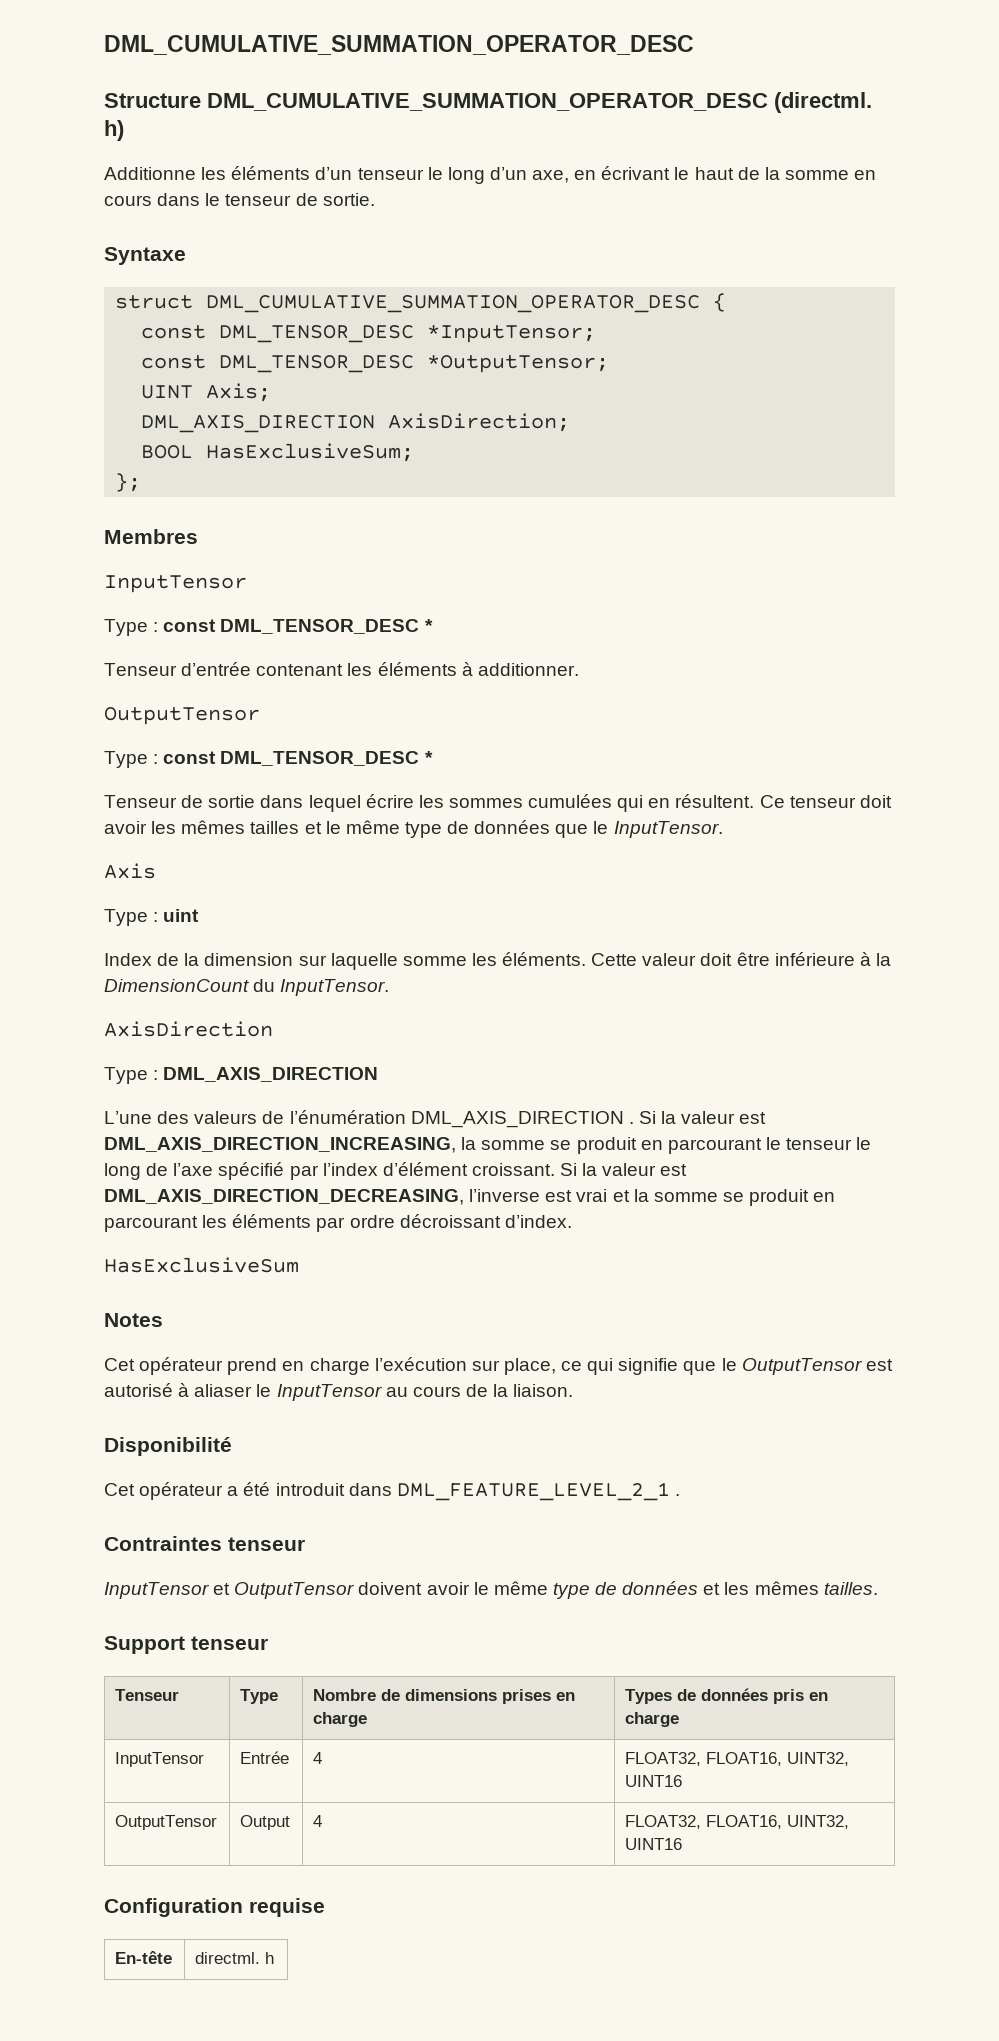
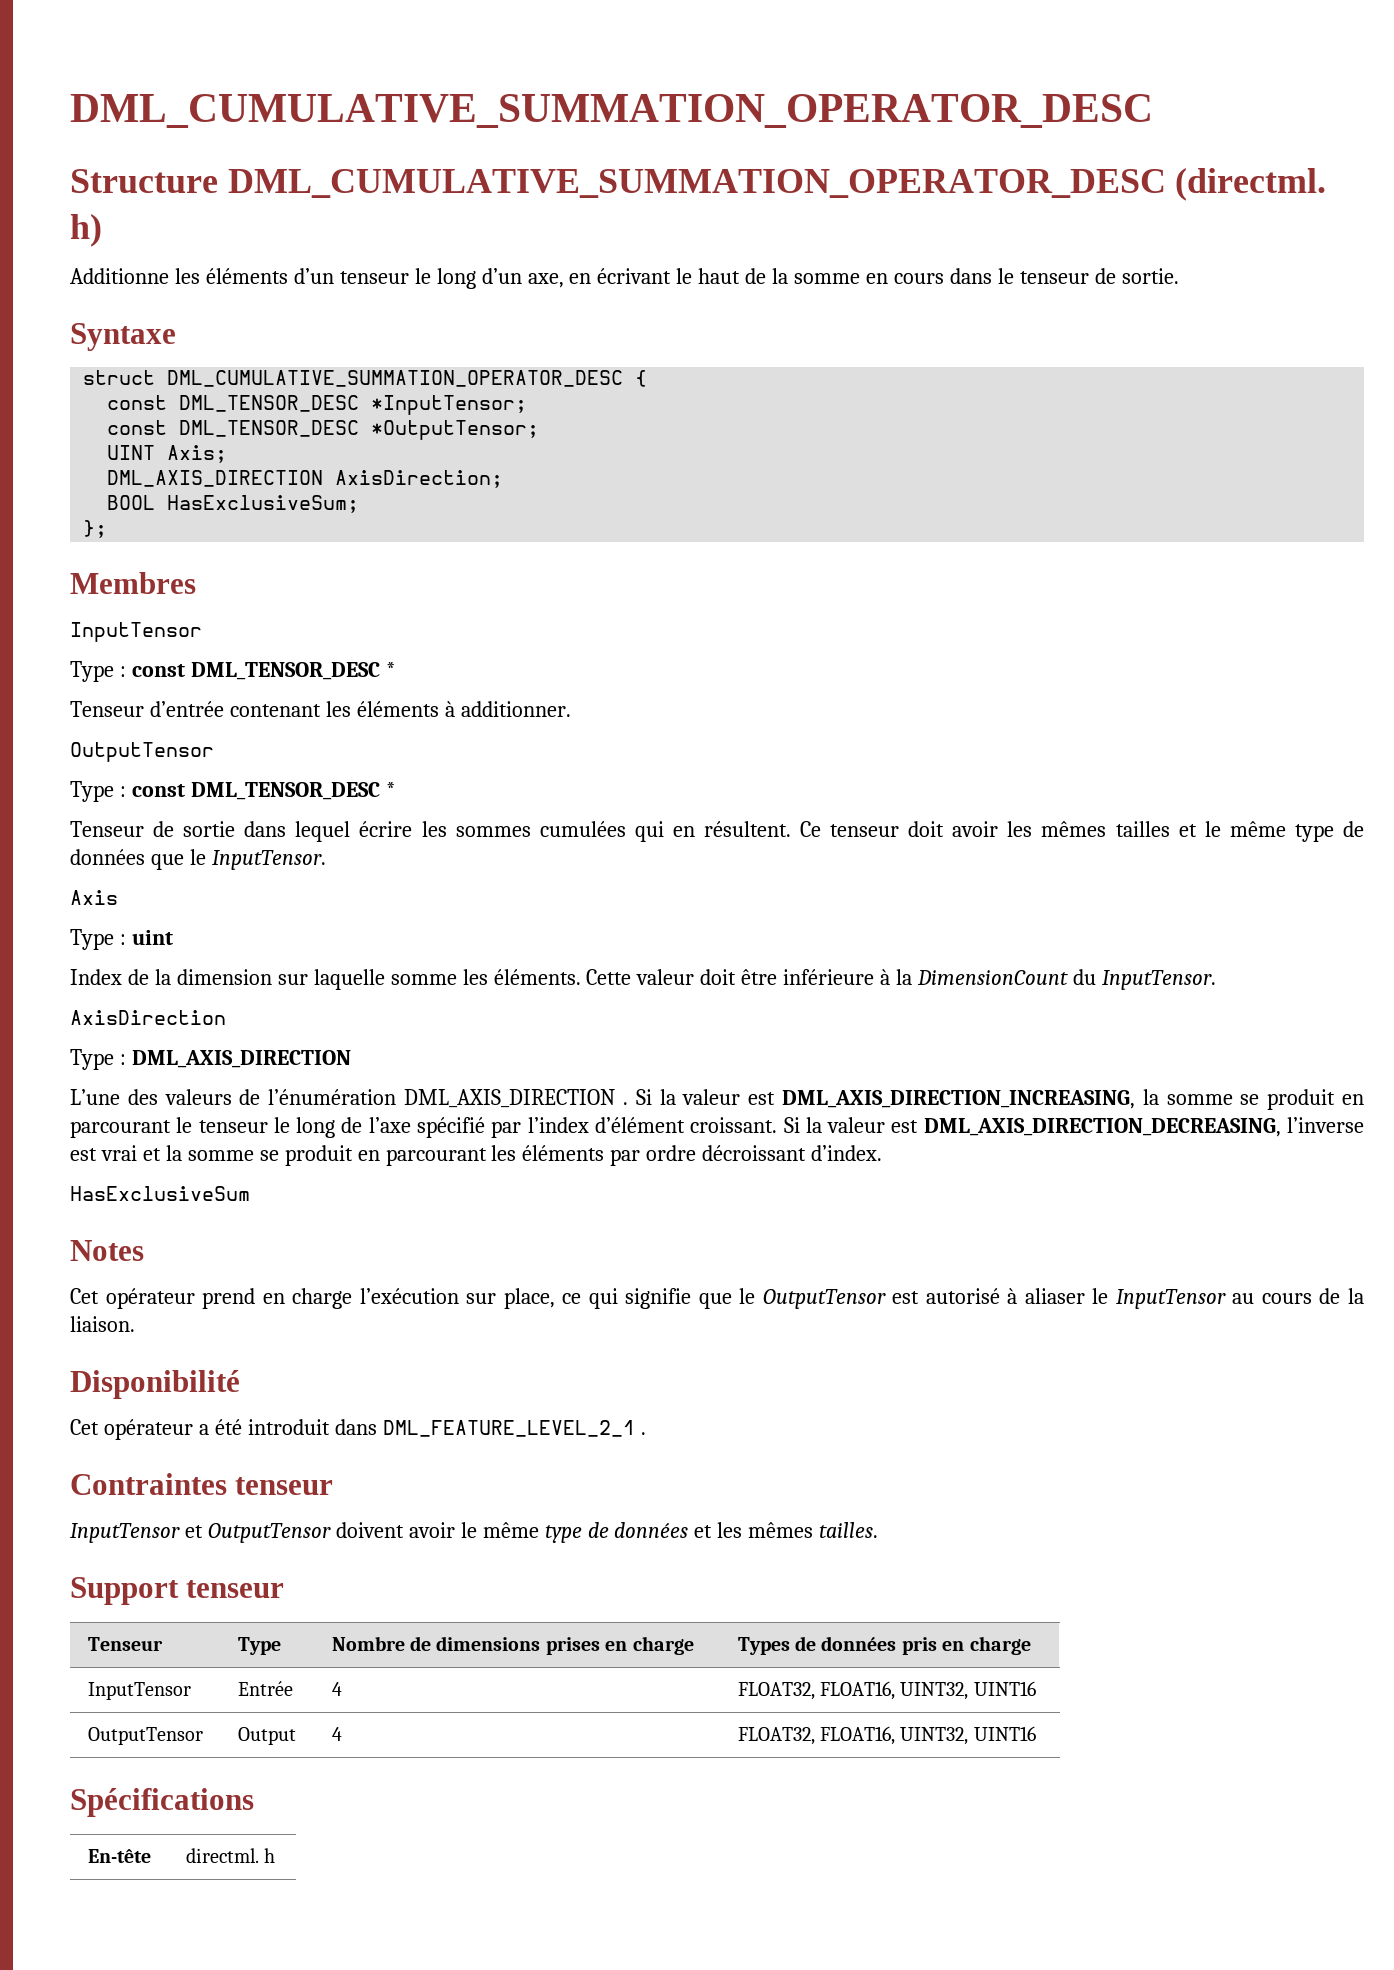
[104,1898,325,1917] Configuration requise -> [70,1788,254,1817] Spécifications

